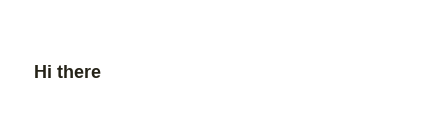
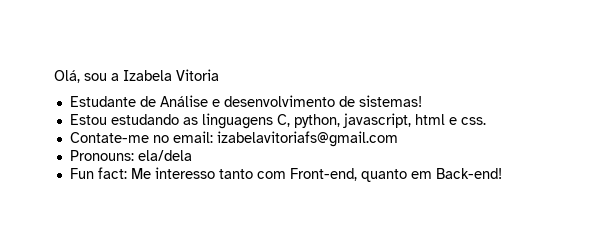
[34,65,101,78] Hi there -> [54,69,219,83] [69,95,422,107] [69,113,486,129] [69,131,398,147] [69,150,192,161] [69,167,502,182] Olá, sou a Izabela Vitoria // Estudante de Análise e desenvolvimento de sistemas! // Estou estudando as linguagens C, python, javascript, html e css. // Contate-me no email: izabelavitoriafs@gmail.com // Pronouns: ela/dela // Fun fact: Me interesso tanto com Front-end, quanto em Back-end!

